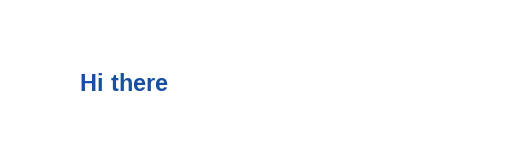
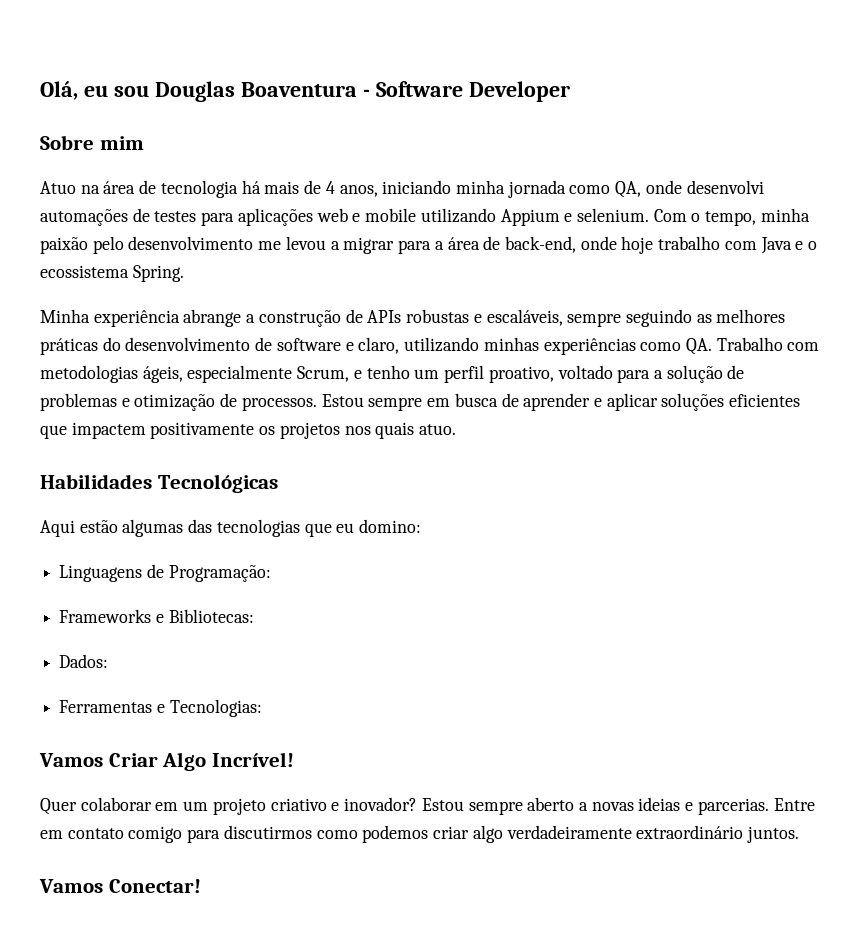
[80,73,168,91] Hi there -> [40,81,570,102] [40,135,144,150] [40,180,764,198] [40,208,810,226] [40,236,818,254] [40,265,184,282] [40,309,786,327] [40,337,820,355] [40,365,745,383] [40,393,801,411] [40,422,457,439] [40,474,278,493] [40,519,422,537] [59,564,271,582] [59,609,254,623] [59,654,109,668] [59,699,262,717] [39,752,294,771] [40,797,815,815] [40,825,799,843] [39,879,201,893] Olá, eu sou Douglas Boaventura - Software Developer // Sobre mim // Atuo na área de tecnologia há mais de 4 anos, iniciando minha jornada como QA, onde desenvolvi automações de testes para aplicações web e mobile utilizando Appium e selenium. Com o tempo, minha paixão pelo desenvolvimento me levou a migrar para a área de back-end, onde hoje trabalho com Java e o ecossistema Spring. // Minha experiência abrange a construção de APIs robustas e escaláveis, sempre seguindo as melhores práticas do desenvolvimento de software e claro, utilizando minhas experiências como QA. Trabalho com metodologias ágeis, especialmente Scrum, e tenho um perfil proativo, voltado para a solução de problemas e otimização de processos. Estou sempre em busca de aprender e aplicar soluções eficientes que impactem positivamente os projetos nos quais atuo. // Habilidades Tecnológicas // Aqui estão algumas das tecnologias que eu domino: // Linguagens de Programação: // Frameworks e Bibliotecas: // Dados: // Ferramentas e Tecnologias: // Vamos Criar Algo Incrível! // Quer colaborar em um projeto criativo e inovador? Estou sempre aberto a novas ideias e parcerias. Entre em contato comigo para discutirmos como podemos criar algo verdadeiramente extraordinário juntos. // Vamos Conectar!

